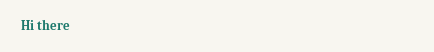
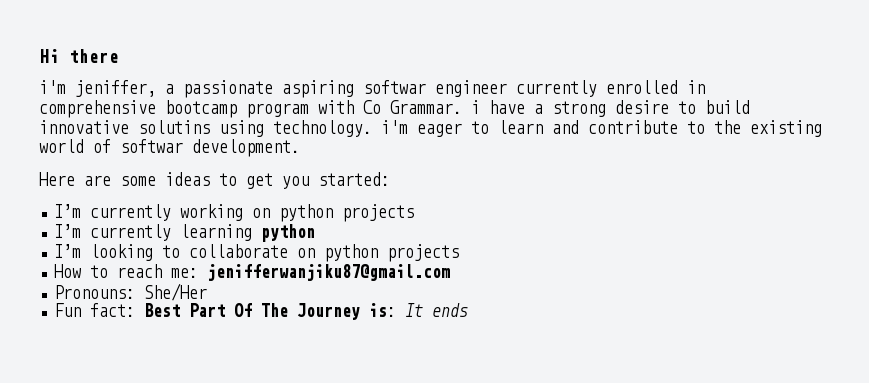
(71, 24) none -> [39,80,705,98] [39,100,750,118] [39,120,822,137] [39,139,300,157] [39,172,390,189] [54,204,415,222] [54,224,316,242] [54,244,460,262] [54,264,451,281] [54,283,208,301] [54,303,469,320] // i'm jeniffer, a passionate aspiring softwar engineer currently enrolled in comprehensive bootcamp program with Co Grammar. i have a strong desire to build innovative solutins using technology. i'm eager to learn and contribute to the existing world of softwar development. // Here are some ideas to get you started: // I’m currently working on python projects // I’m currently learning python // I’m looking to collaborate on python projects // How to reach me: jenifferwanjiku87@gmail.com // Pronouns: She/Her // Fun fact: Best Part Of The Journey is: It ends

